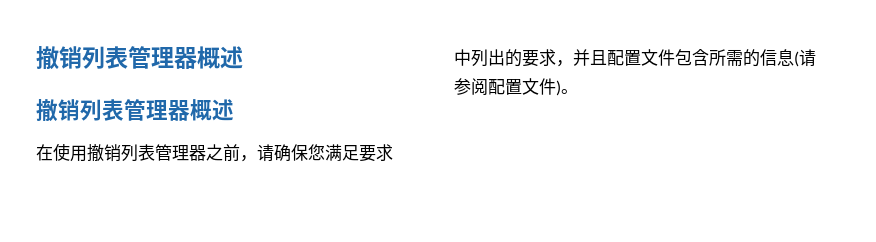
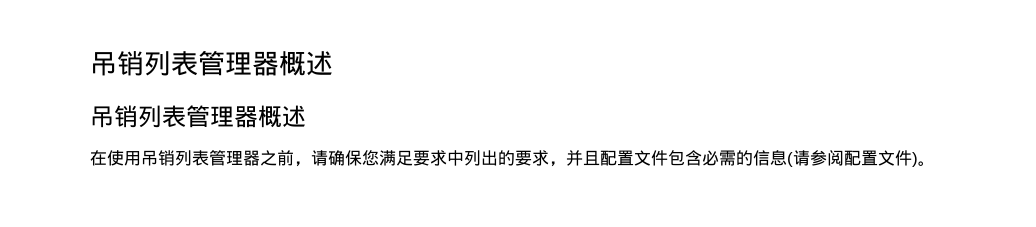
[36,46,243,70] [36,99,58,122] 撤销列表管理器概述 // 撤 -> [90,50,333,76] [90,106,114,128] 吊销列表管理器概述 // 吊
[87,144,104,162] 撤 -> [141,150,158,166] 吊
[709,49,726,66] 所 -> [702,150,719,166] 必

